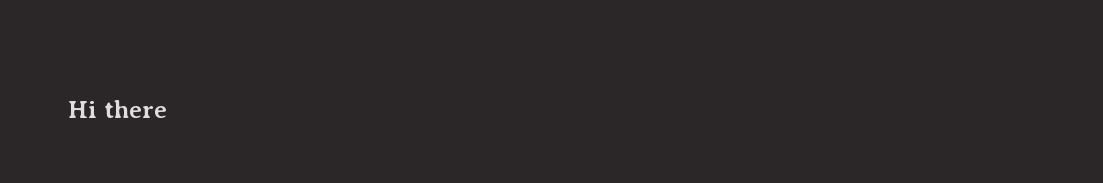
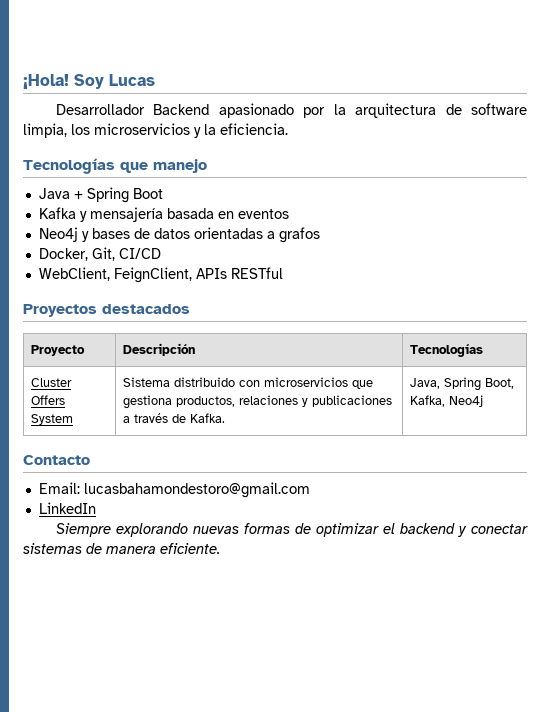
[68,100,167,118] Hi there -> [23,74,155,89] [55,103,527,118] [23,123,288,138] [23,158,207,174] [38,187,163,203] [38,207,289,222] [38,227,320,243] [38,247,161,261] [38,267,283,283] [23,304,190,317] [31,345,86,356] [123,343,196,356] [410,344,484,357] [31,378,73,387] [31,395,66,405] [31,414,74,425] [123,377,374,389] [123,395,393,409] [123,413,226,423] [410,377,515,391] [410,395,484,407] [23,455,90,465] [38,482,310,498] [38,502,96,514] [55,523,529,537] [23,543,220,554] ¡Hola! Soy Lucas // Desarrollador Backend apasionado por la arquitectura de software limpia, los microservicios y la eficiencia. // Tecnologías que manejo // Java + Spring Boot // Kafka y mensajería basada en eventos // Neo4j y bases de datos orientadas a grafos // Docker, Git, CI/CD // WebClient, FeignClient, APIs RESTful // Proyectos destacados // Proyecto | Descripción | Tecnologías // Cluster Offers System | Sistema distribuido con microservicios que gestiona productos, relaciones y publicaciones a través de Kafka. | Java, Spring Boot, Kafka, Neo4j // Contacto // Email: lucasbahamondestoro@gmail.com // LinkedIn // Siempre explorando nuevas formas de optimizar el backend y conectar sistemas de manera eficiente.

